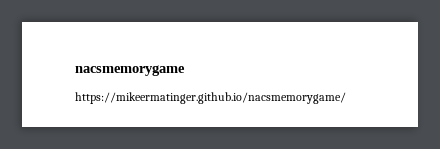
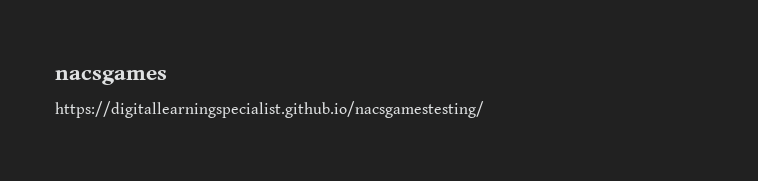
[75,65,185,76] [75,92,346,104] nacsmemorygame // https://mikeermatinger.github.io/nacsmemorygame/ -> [55,70,167,85] [55,101,484,118] nacsgames // https://digitallearningspecialist.github.io/nacsgamestesting/

